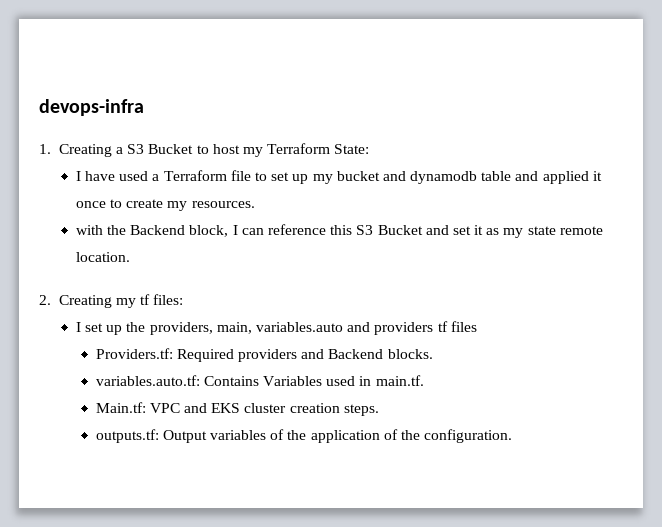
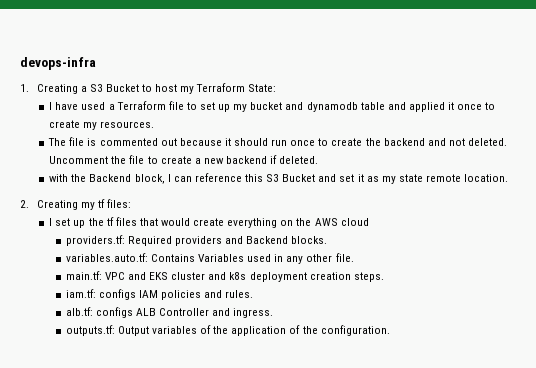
(255, 204) none -> [48,137,507,146] [49,155,319,164] // The file is commented out because it should run once to create the backend and not deleted. Uncomment the file to create a new backend if deleted.
[149,321,477,335] [95,348,173,359] providers, main, variables.auto and providers tf files // Providers.tf: -> [106,217,369,228] [65,235,125,246] tf files that would create everything on the AWS cloud // providers.tf:
[375,375,424,386] [95,402,146,413] main.tf. // Main.tf: -> [286,253,354,264] [65,271,102,280] any other file. // main.tf:
(287, 408) none -> [208,272,307,282] and k8s deployment
(379, 410) none -> [65,289,254,300] [65,307,274,318] // iam.tf: configs IAM policies and rules. // alb.tf: configs ALB Controller and ingress.

